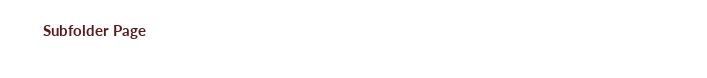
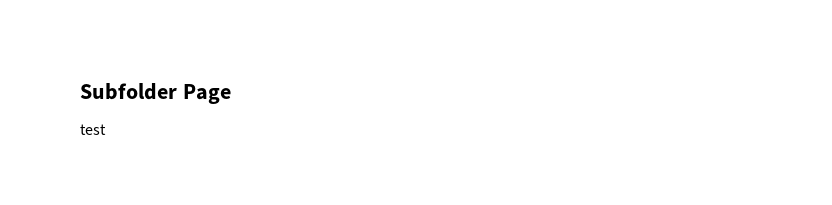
(147, 32) none -> [80,124,106,135] // test

